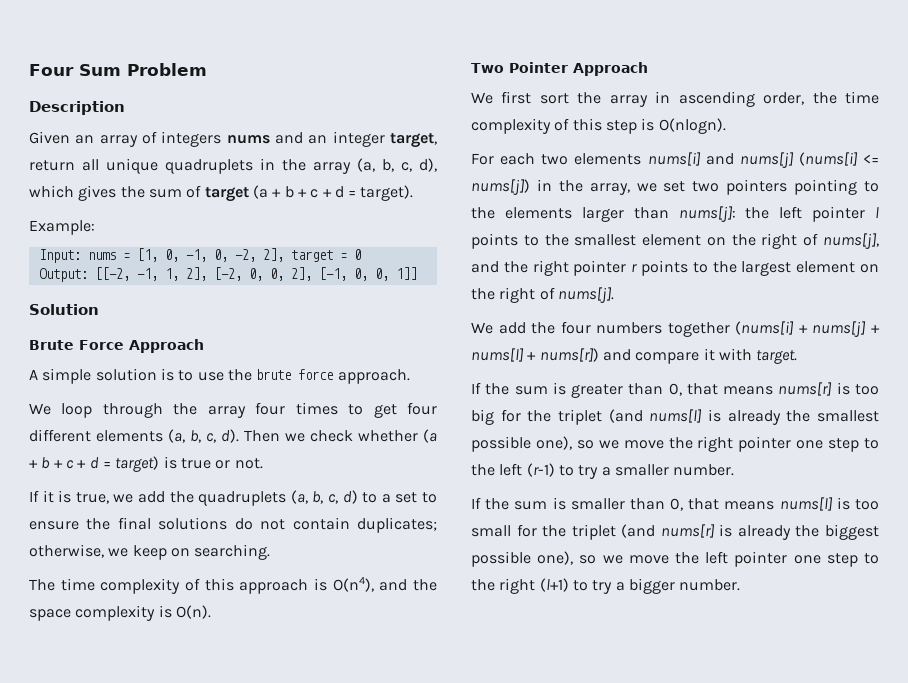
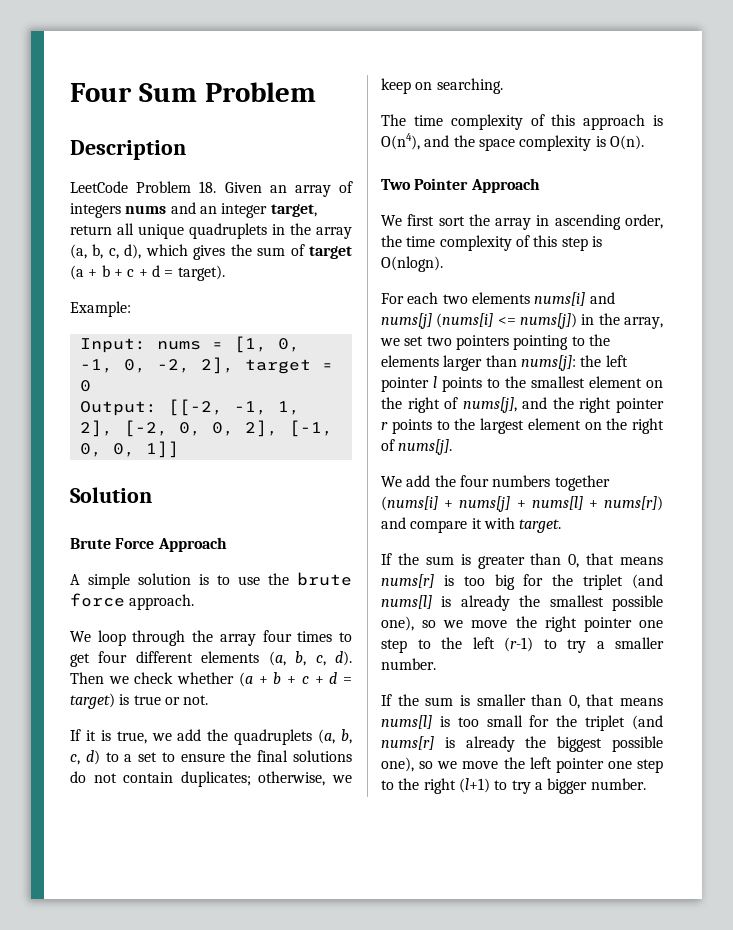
(125, 108) none -> [70,181,217,193] LeetCode Problem 18.

